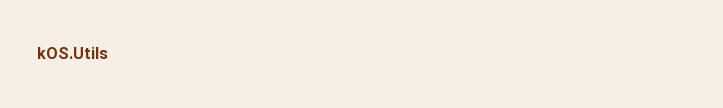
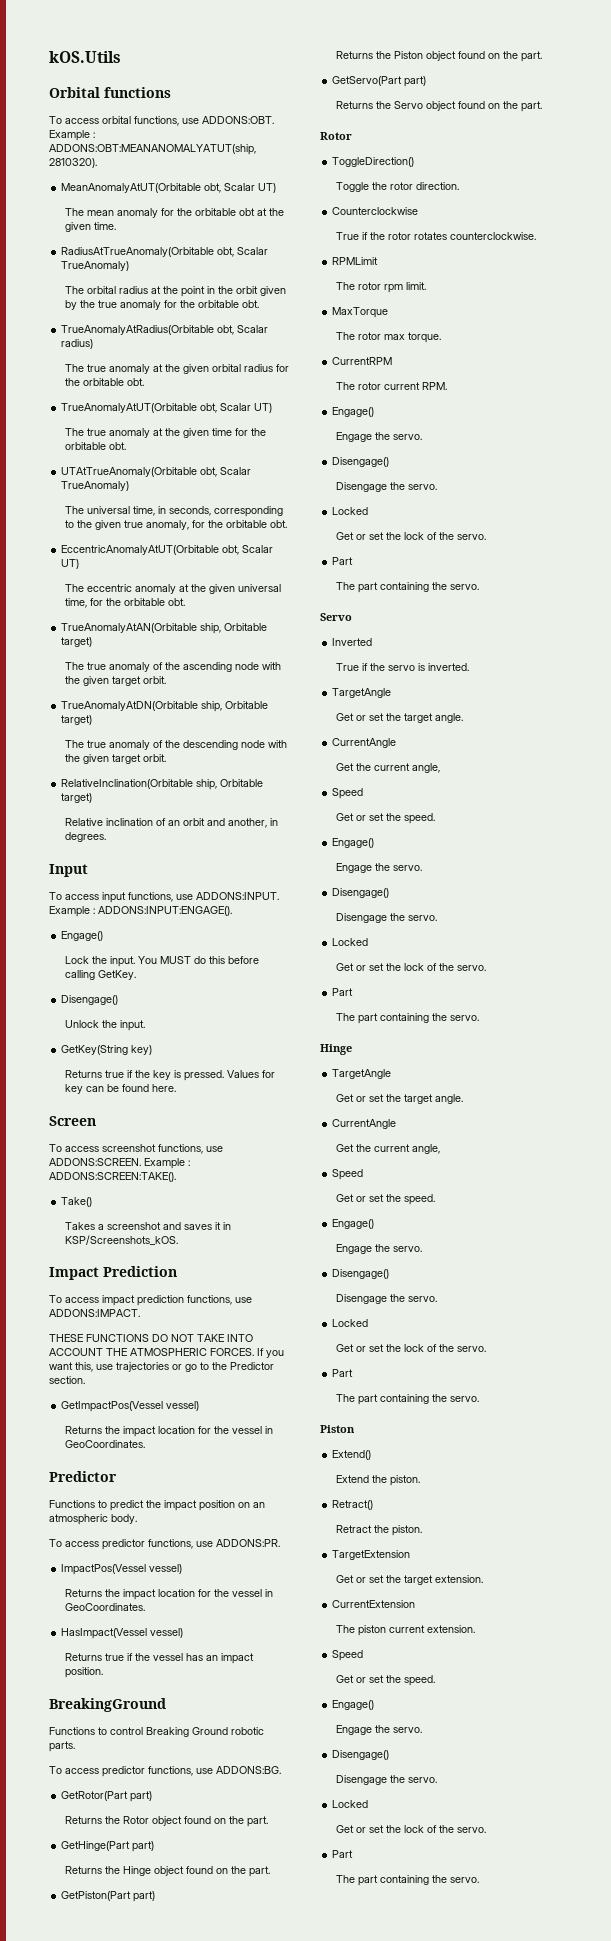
(108, 53) none -> [49,87,171,98] [49,116,274,126] [49,130,95,141] [49,144,256,155] [49,158,97,168] [61,183,277,193] [64,208,284,218] [64,222,116,232] [61,247,269,257] [61,261,130,271] [64,286,286,297] [64,300,259,310] [61,325,269,335] [61,339,94,349] [64,364,289,374] [64,378,144,386] [61,403,273,413] [64,428,266,438] [64,442,126,450] [61,467,252,477] [61,481,130,491] [64,506,283,517] [64,520,287,530] [61,545,274,555] [61,559,80,569] [64,584,281,594] [64,598,185,608] [61,623,268,634] [61,637,93,647] [64,662,281,672] [64,676,166,686] [61,701,269,712] [61,715,93,725] [64,740,287,750] [64,754,166,764] [61,779,264,790] [61,793,93,803] [64,818,278,828] [64,832,106,842] [49,864,88,877] [49,892,279,903] [49,906,232,917] [61,931,104,941] [64,956,259,967] [64,970,136,980] [61,995,119,1005] [64,1020,145,1031] [61,1045,153,1055] [64,1070,275,1081] [64,1084,176,1094] [49,1116,96,1126] [49,1144,223,1154] [49,1158,190,1169] [49,1172,176,1182] [61,1197,93,1207] [64,1222,231,1230] [64,1235,178,1245] [49,1266,177,1280] [49,1295,252,1306] [49,1309,140,1317] [49,1334,253,1342] [49,1348,284,1358] [49,1362,274,1372] [49,1376,85,1384] [61,1401,200,1412] [64,1426,273,1437] [64,1440,145,1448] [49,1471,117,1482] [49,1500,265,1511] [49,1514,137,1525] [49,1539,280,1550] [61,1564,183,1575] [64,1589,273,1600] [64,1603,145,1611] [61,1628,184,1639] [64,1653,254,1664] [64,1667,103,1678] [49,1698,166,1712] [49,1727,264,1737] [49,1741,75,1752] [49,1766,281,1777] [61,1791,153,1802] [64,1816,268,1827] [61,1841,155,1852] [64,1866,270,1877] [61,1891,156,1902] [335,51,542,62] [332,76,427,87] [335,101,542,112] [320,132,352,140] [332,157,415,167] [335,182,459,192] [332,207,419,215] [335,232,536,240] [332,257,379,265] [335,282,426,293] [332,307,389,318] [335,332,441,343] [332,357,393,365] [335,382,447,390] [332,407,375,417] [335,432,422,442] [332,457,390,467] [335,482,437,492] [332,507,369,515] [335,532,486,540] [332,557,354,565] [335,582,479,593] [320,613,352,621] [332,638,373,646] [335,663,469,671] [332,688,392,698] [335,713,463,723] [332,738,397,748] [335,763,440,773] [332,788,364,799] [335,813,435,824] [332,838,375,848] [335,863,422,873] [332,888,390,898] [335,913,437,923] [332,938,369,946] [335,963,486,971] [332,988,354,996] [335,1013,479,1024] [320,1044,352,1055] [332,1069,392,1079] [335,1094,463,1104] [332,1119,397,1129] [335,1144,440,1154] [332,1169,364,1180] [335,1194,435,1205] [332,1219,375,1229] [335,1244,422,1254] [332,1269,390,1279] [335,1294,437,1304] [332,1319,369,1327] [335,1344,486,1352] [332,1369,354,1377] [335,1394,479,1405] [320,1425,355,1433] [332,1450,372,1460] [335,1475,420,1486] [332,1500,374,1510] [335,1525,422,1536] [332,1550,411,1560] [335,1575,483,1585] [332,1600,416,1608] [335,1625,475,1636] [332,1650,364,1661] [335,1675,435,1686] [332,1700,375,1710] [335,1725,422,1735] [332,1750,390,1760] [335,1775,437,1785] [332,1800,369,1808] [335,1825,486,1833] [332,1850,354,1858] [335,1875,479,1886] // Orbital functions // To access orbital functions, use ADDONS:OBT. Example : ADDONS:OBT:MEANANOMALYATUT(ship, 2810320). // MeanAnomalyAtUT(Orbitable obt, Scalar UT) // The mean anomaly for the orbitable obt at the given time. // RadiusAtTrueAnomaly(Orbitable obt, Scalar TrueAnomaly) // The orbital radius at the point in the orbit given by the true anomaly for the orbitable obt. // TrueAnomalyAtRadius(Orbitable obt, Scalar radius) // The true anomaly at the given orbital radius for the orbitable obt. // TrueAnomalyAtUT(Orbitable obt, Scalar UT) // The true anomaly at the given time for the orbitable obt. // UTAtTrueAnomaly(Orbitable obt, Scalar TrueAnomaly) // The universal time, in seconds, corresponding to the given true anomaly, for the orbitable obt. // EccentricAnomalyAtUT(Orbitable obt, Scalar UT) // The eccentric anomaly at the given universal time, for the orbitable obt. // TrueAnomalyAtAN(Orbitable ship, Orbitable target) // The true anomaly of the ascending node with the given target orbit. // TrueAnomalyAtDN(Orbitable ship, Orbitable target) // The true anomaly of the descending node with the given target orbit. // RelativeInclination(Orbitable ship, Orbitable target) // Relative inclination of an orbit and another, in degrees. // Input // To access input functions, use ADDONS:INPUT. Example : ADDONS:INPUT:ENGAGE(). // Engage() // Lock the input. You MUST do this before calling GetKey. // Disengage() // Unlock the input. // GetKey(String key) // Returns true if the key is pressed. Values for key can be found here. // Screen // To access screenshot functions, use ADDONS:SCREEN. Example : ADDONS:SCREEN:TAKE(). // Take() // Takes a screenshot and saves it in KSP/Screenshots_kOS. // Impact Prediction // To access impact prediction functions, use ADDONS:IMPACT. // THESE FUNCTIONS DO NOT TAKE INTO ACCOUNT THE ATMOSPHERIC FORCES. If you want this, use trajectories or go to the Predictor section. // GetImpactPos(Vessel vessel) // Returns the impact location for the vessel in GeoCoordinates. // Predictor // Functions to predict the impact position on an atmospheric body. // To access predictor functions, use ADDONS:PR. // ImpactPos(Vessel vessel) // Returns the impact location for the vessel in GeoCoordinates. // HasImpact(Vessel vessel) // Returns true if the vessel has an impact position. // BreakingGround // Functions to control Breaking Ground robotic parts. // To access predictor functions, use ADDONS:BG. // GetRotor(Part part) // Returns the Rotor object found on the part. // GetHinge(Part part) // Returns the Hinge object found on the part. // GetPiston(Part part) // Returns the Piston object found on the part. // GetServo(Part part) // Returns the Servo object found on the part. // Rotor // ToggleDirection() // Toggle the rotor direction. // Counterclockwise // True if the rotor rotates counterclockwise. // RPMLimit // The rotor rpm limit. // MaxTorque // The rotor max torque. // CurrentRPM // The rotor current RPM. // Engage() // Engage the servo. // Disengage() // Disengage the servo. // Locked // Get or set the lock of the servo. // Part // The part containing the servo. // Servo // Inverted // True if the servo is inverted. // TargetAngle // Get or set the target angle. // CurrentAngle // Get the current angle, // Speed // Get or set the speed. // Engage() // Engage the servo. // Disengage() // Disengage the servo. // Locked // Get or set the lock of the servo. // Part // The part containing the servo. // Hinge // TargetAngle // Get or set the target angle. // CurrentAngle // Get the current angle, // Speed // Get or set the speed. // Engage() // Engage the servo. // Disengage() // Disengage the servo. // Locked // Get or set the lock of the servo. // Part // The part containing the servo. // Piston // Extend() // Extend the piston. // Retract() // Retract the piston. // TargetExtension // Get or set the target extension. // CurrentExtension // The piston current extension. // Speed // Get or set the speed. // Engage() // Engage the servo. // Disengage() // Disengage the servo. // Locked // Get or set the lock of the servo. // Part // The part containing the servo.

